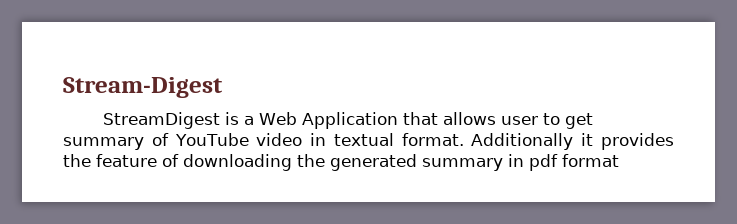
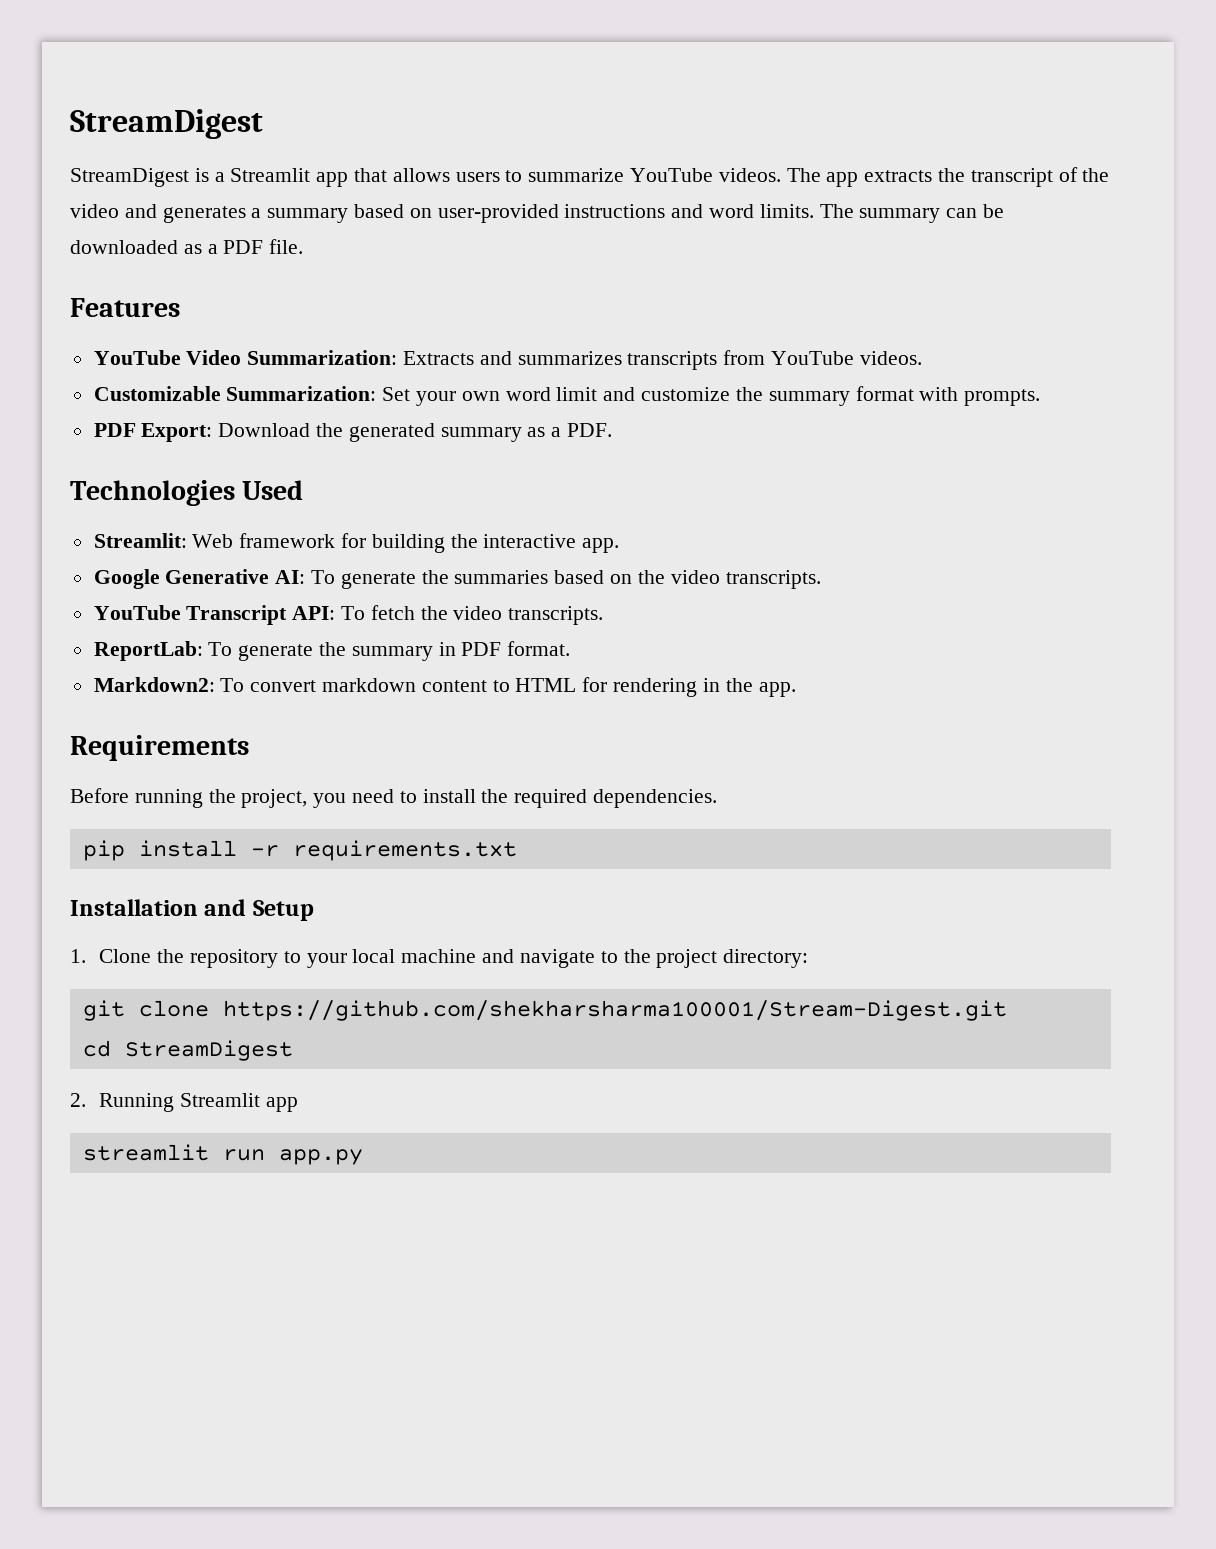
[63,77,223,98] Stream-Digest -> [70,109,263,139] StreamDigest
[258,112,593,129] [63,133,674,150] [63,154,619,171] Web Application that allows user to get summary of YouTube video in textual format. Additionally it provides the feature of downloading the generated summary in pdf format -> [230,167,1110,187] [70,204,1005,223] [70,239,304,254] [70,298,180,317] [93,350,922,370] [93,386,1041,406] [93,423,613,442] [70,480,304,506] [93,533,620,553] [93,569,821,589] [93,605,604,625] [93,641,571,661] [93,677,796,697] [70,735,249,761] [70,788,718,808] [82,840,517,861] [70,899,314,921] [70,949,809,968] [82,1000,1007,1021] [82,1040,293,1061] [70,1093,299,1112] [82,1144,363,1165] Streamlit app that allows users to summarize YouTube videos. The app extracts the transcript of the video and generates a summary based on user-provided instructions and word limits. The summary can be downloaded as a PDF file. // Features // YouTube Video Summarization: Extracts and summarizes transcripts from YouTube videos. // Customizable Summarization: Set your own word limit and customize the summary format with prompts. // PDF Export: Download the generated summary as a PDF. // Technologies Used // Streamlit: Web framework for building the interactive app. // Google Generative AI: To generate the summaries based on the video transcripts. // YouTube Transcript API: To fetch the video transcripts. // ReportLab: To generate the summary in PDF format. // Markdown2: To convert markdown content to HTML for rendering in the app. // Requirements // Before running the project, you need to install the required dependencies. // pip install -r requirements.txt // Installation and Setup // 1. Clone the repository to your local machine and navigate to the project directory: // git clone https://github.com/shekharsharma100001/Stream-Digest.git // cd StreamDigest // 2. Running Streamlit app // streamlit run app.py

